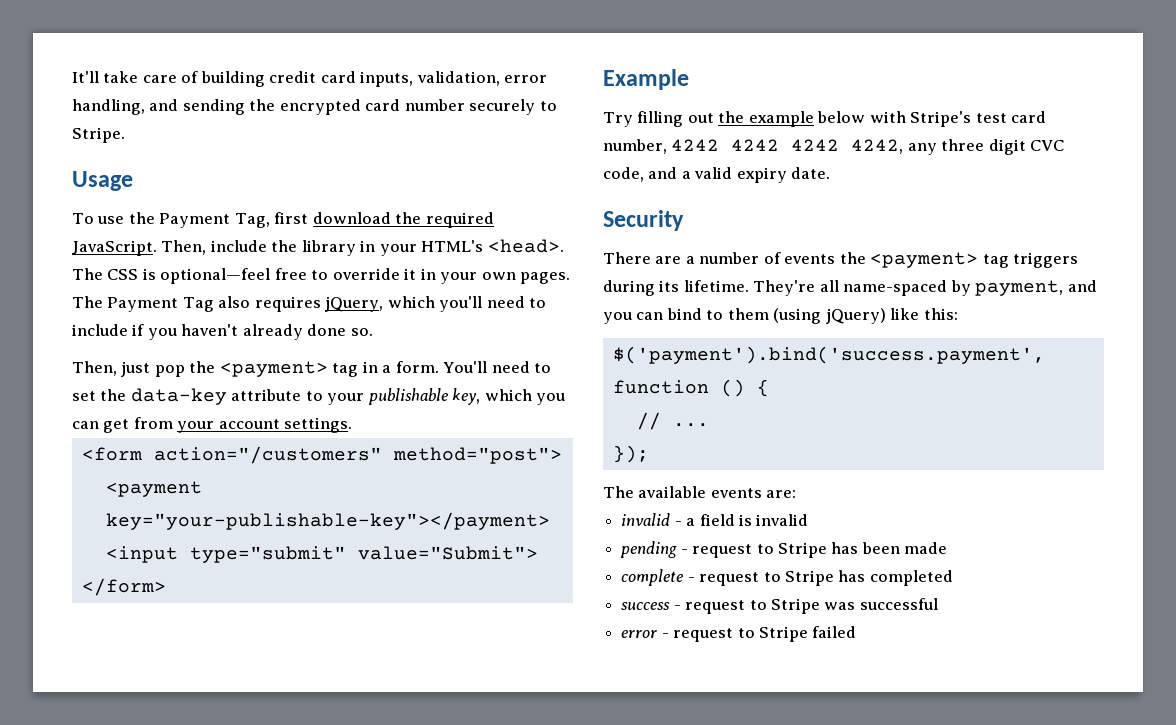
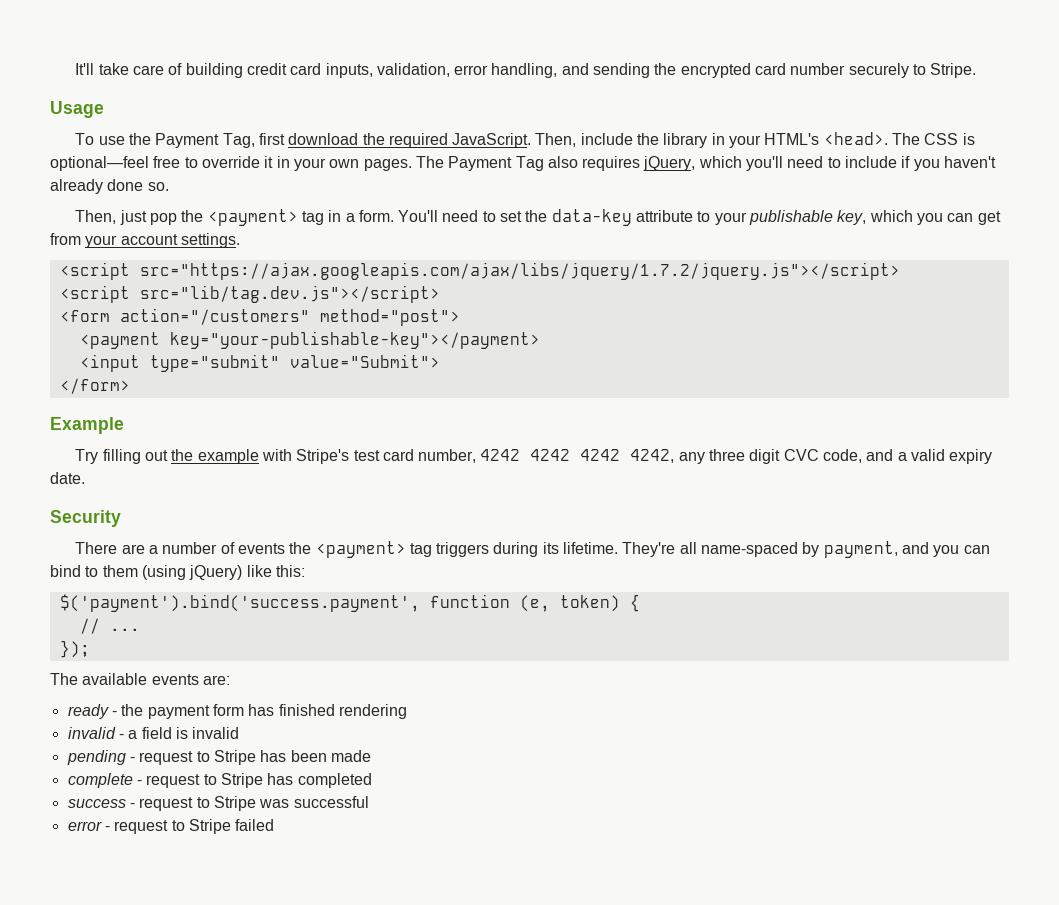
(353, 425) none -> [59,262,900,280] [59,285,440,303] // <script src="https://ajax.googleapis.com/ajax/libs/jquery/1.7.2/jquery.js"></script> // <script src="lib/tag.dev.js"></script>
[817,111,866,123] below -> (259, 456) none
[720,379,745,397] () -> [519,595,620,612] (e, token)
(797, 494) none -> [67,704,407,719] // ready - the payment form has finished rendering

